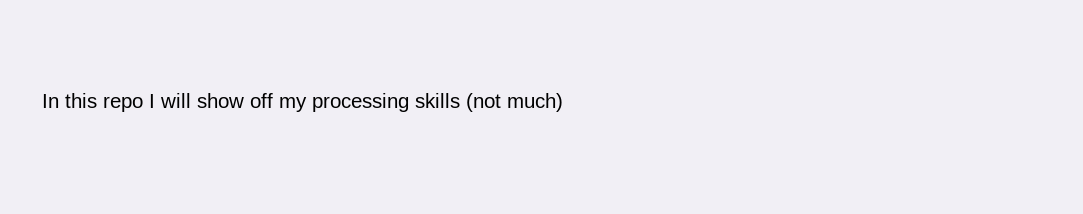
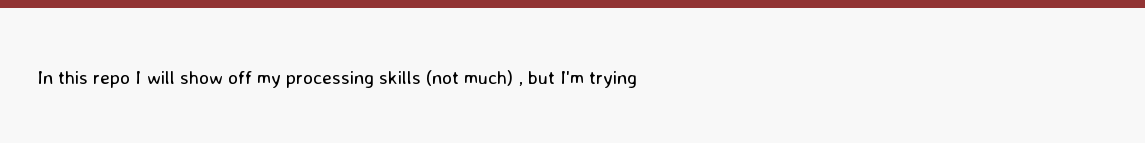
(563, 102) none -> [518,71,637,88] , but I'm trying

